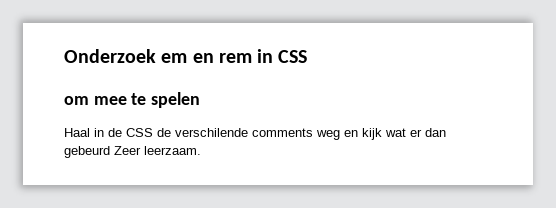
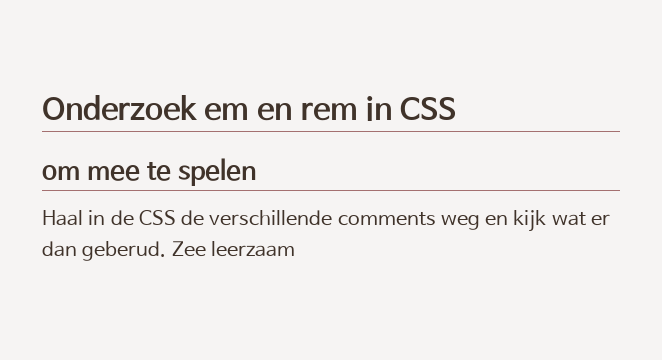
[175,128,248,137] verschilende -> [209,210,333,226] verschillende
[64,146,201,158] gebeurd Zeer leerzaam. -> [82,241,295,261] geberud. Zee leerzaam

